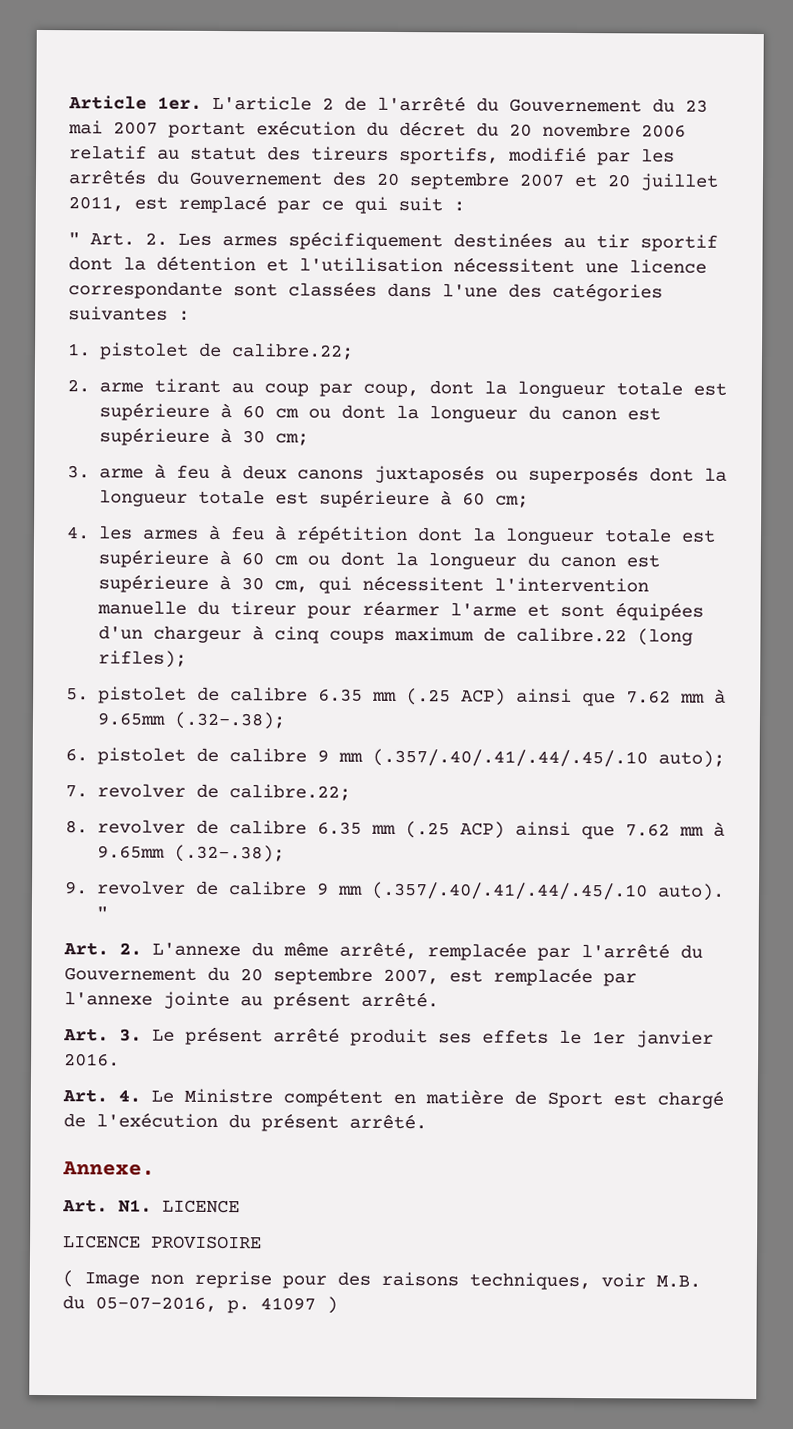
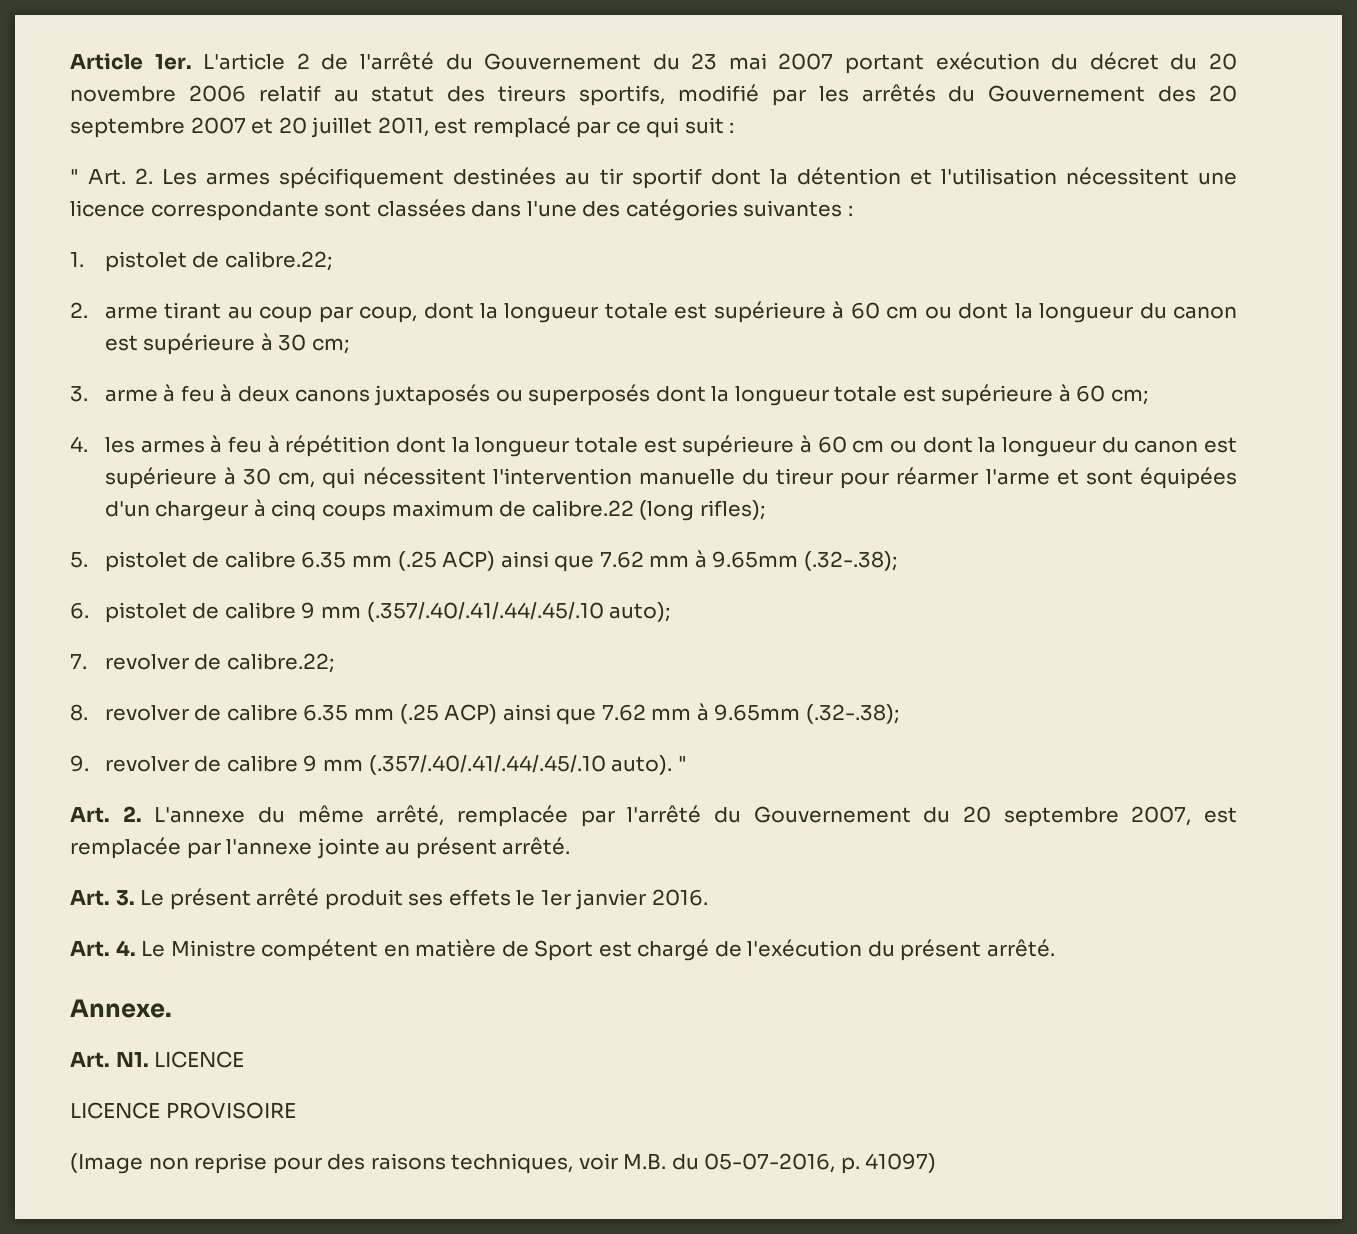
[62,1270,140,1288] ( Image -> [70,1153,143,1174] (Image
[260,1296,338,1314] 41097 ) -> [865,1153,937,1173] 41097)

